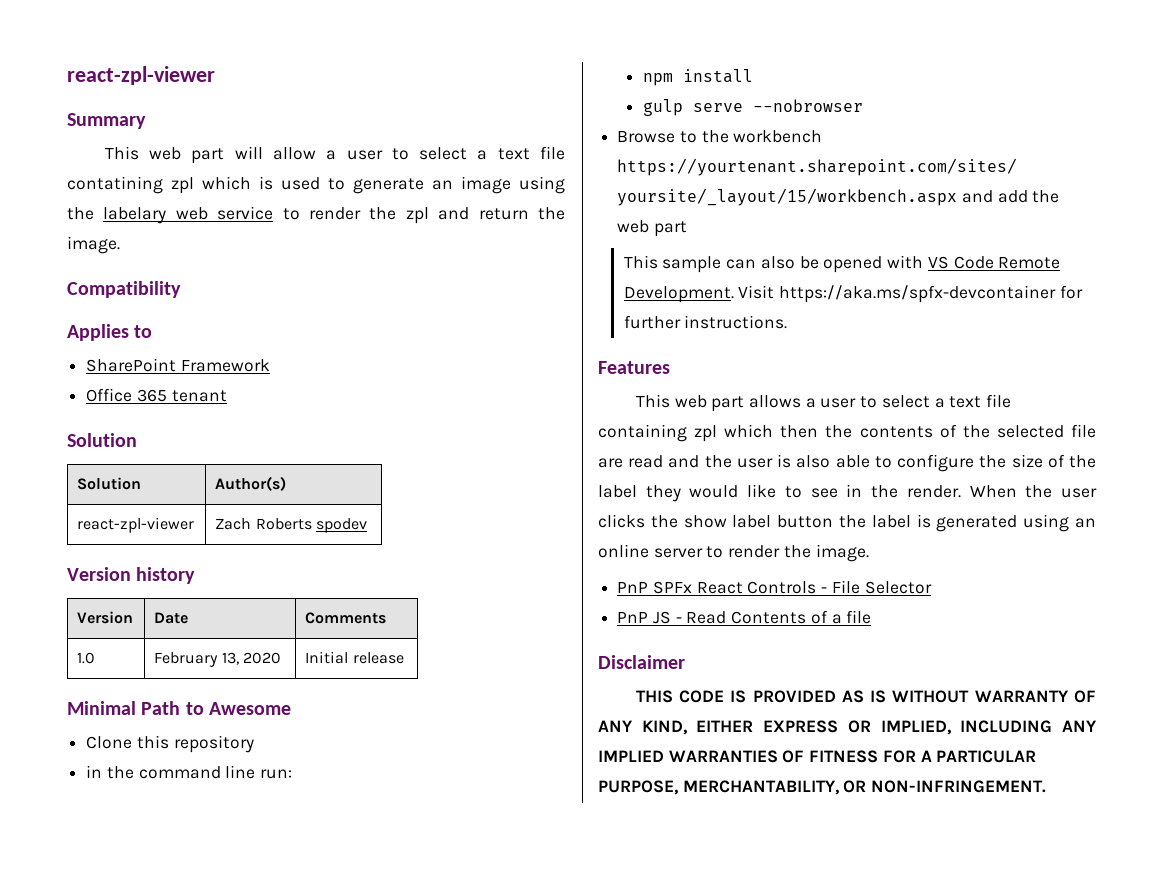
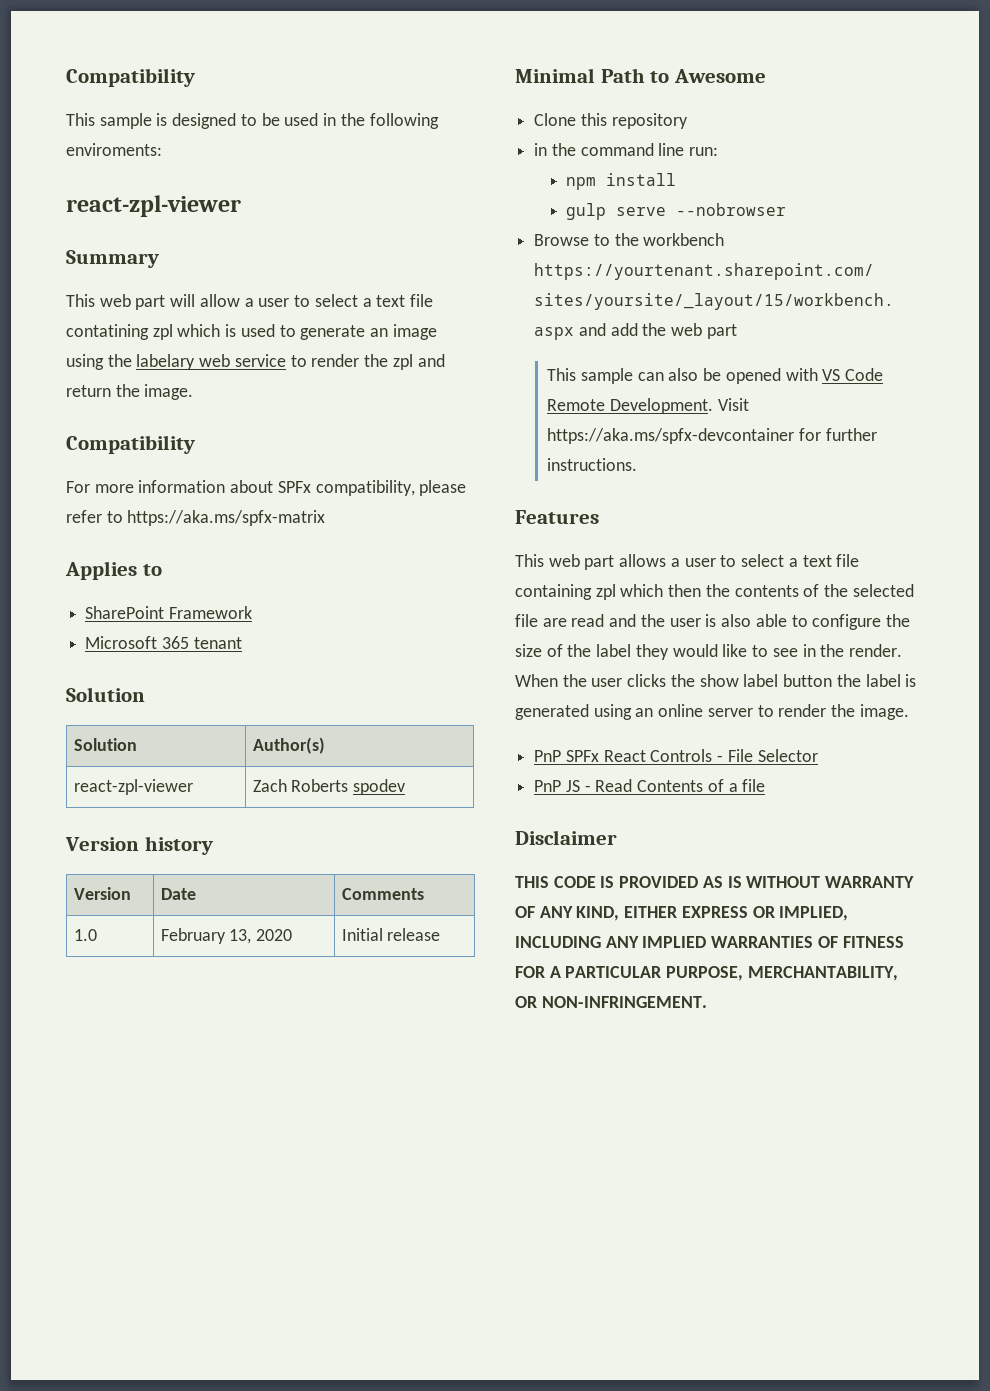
(67, 75) none -> [66,68,195,87] [66,113,439,129] [66,143,162,156] Compatibility // This sample is designed to be used in the following enviroments: //
(181, 289) none -> [66,480,467,496] [66,510,326,526] // For more information about SPFx compatibility, please refer to https://aka.ms/spfx-matrix
[86,388,133,402] Office -> [85,636,158,649] Microsoft

